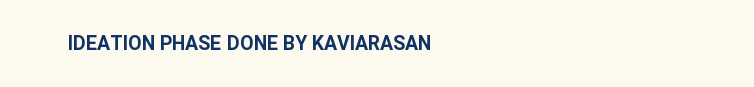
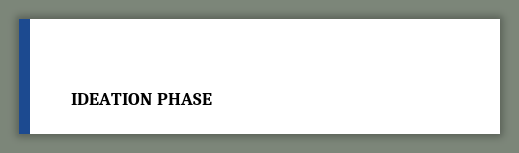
[226,35,432,50] DONE BY KAVIARASAN -> (212, 99) none

